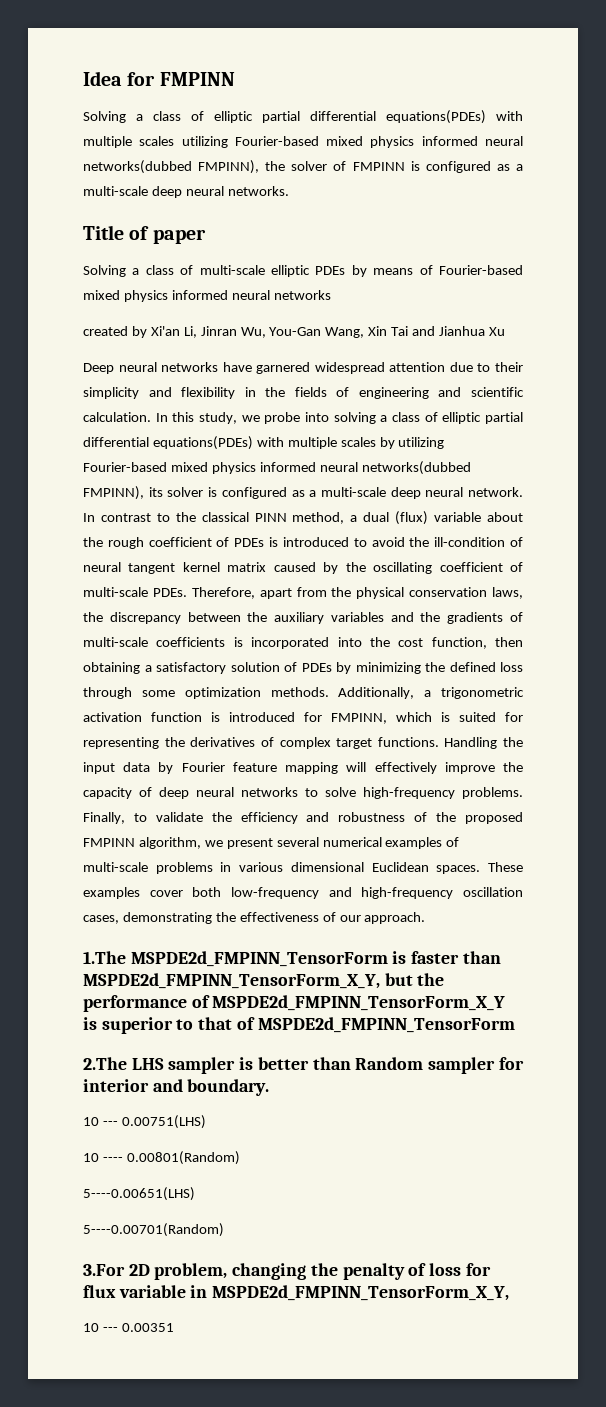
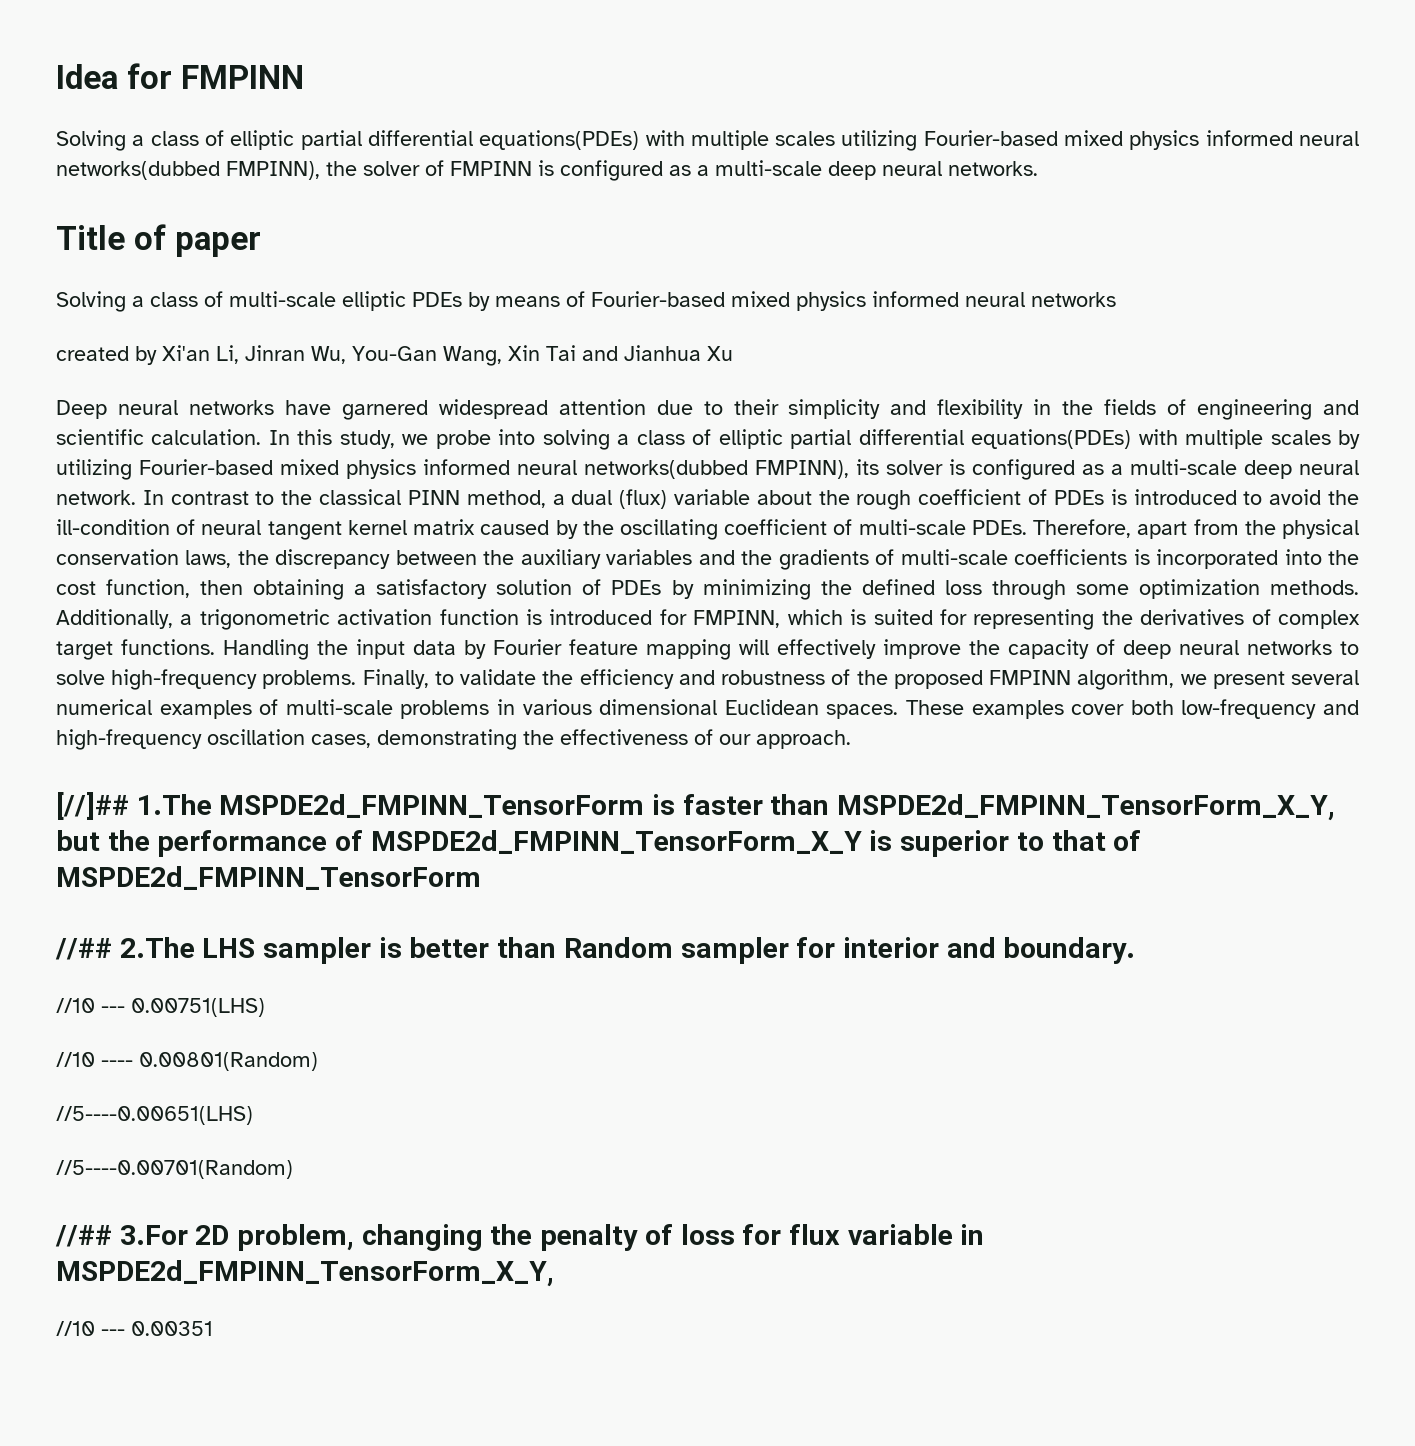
(426, 918) none -> [56,792,129,820] [//]##
(515, 1025) none -> [55,938,112,960] //##
[83,1117,99,1126] 10 -> [56,998,95,1013] //10
[83,1153,99,1162] 10 -> [56,1052,95,1067] //10
[83,1187,195,1201] [83,1223,224,1237] 5----0.00651(LHS) // 5----0.00701(Random) // -> [56,1106,253,1125] [56,1160,293,1179] [55,1225,112,1247] //5----0.00651(LHS) // //5----0.00701(Random) // //##
[83,1323,99,1332] 10 -> [56,1321,95,1336] //10

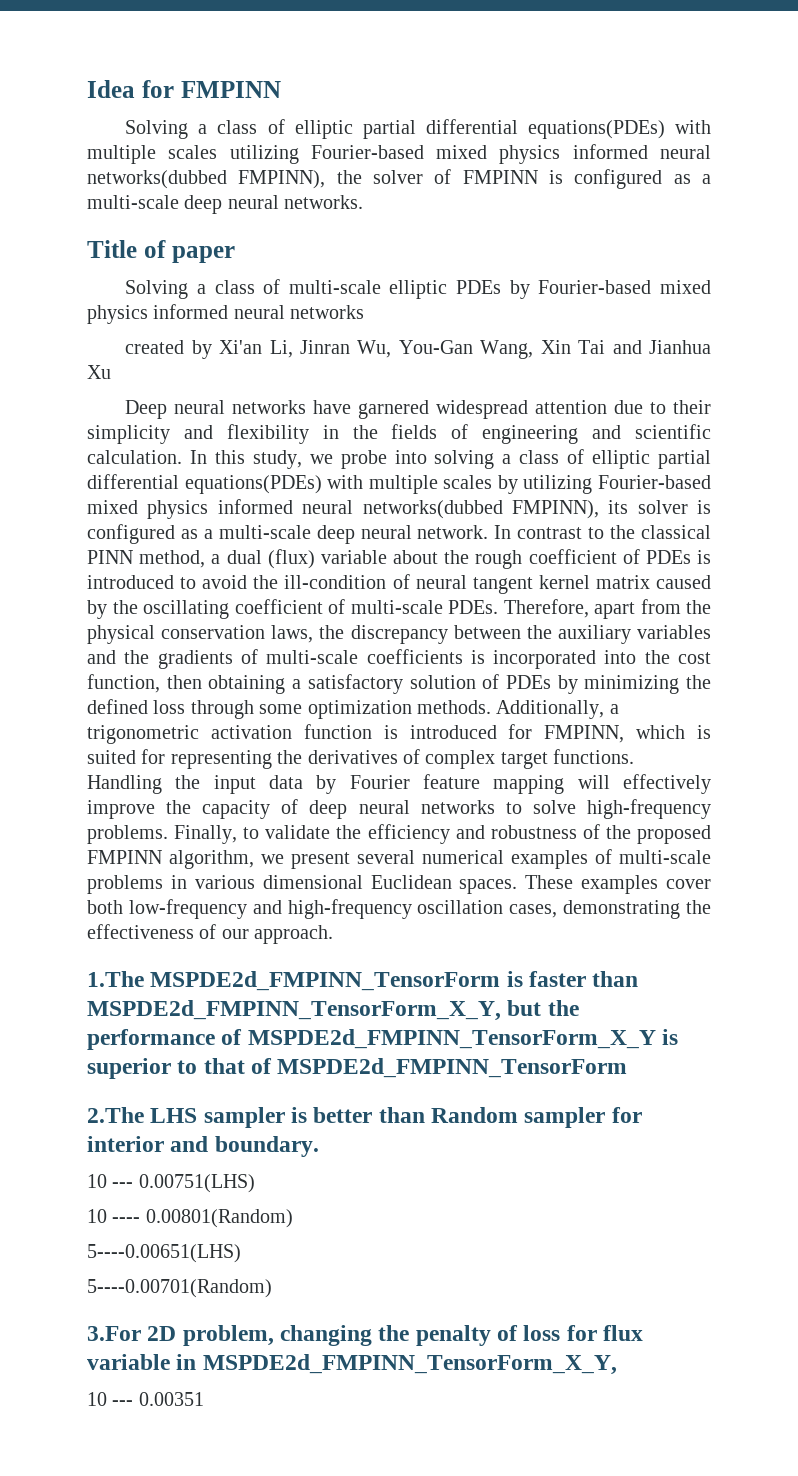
[495,291,585,307] means of -> (530, 289) none
[56,792,129,820] [//]## -> (334, 934) none
[55,938,112,960] //## -> (628, 1068) none
[56,998,95,1013] //10 -> [87,1174,107,1188] 10
[56,1052,95,1067] //10 -> [87,1209,107,1223] 10
[56,1106,253,1125] [56,1160,293,1179] [55,1225,112,1247] //5----0.00651(LHS) // //5----0.00701(Random) // //## -> [87,1244,241,1263] [87,1279,272,1298] 5----0.00651(LHS) // 5----0.00701(Random) //
[56,1321,95,1336] //10 -> [87,1392,107,1406] 10

